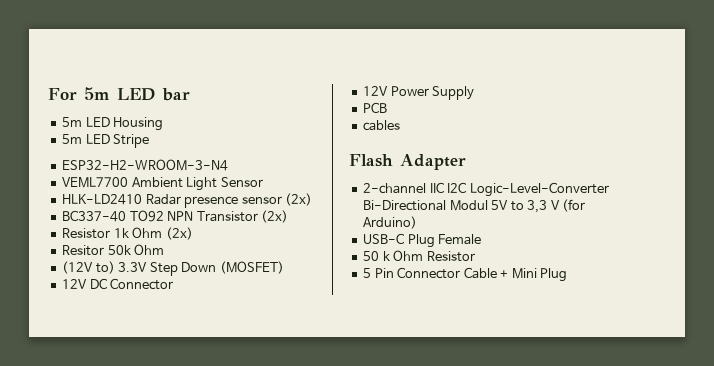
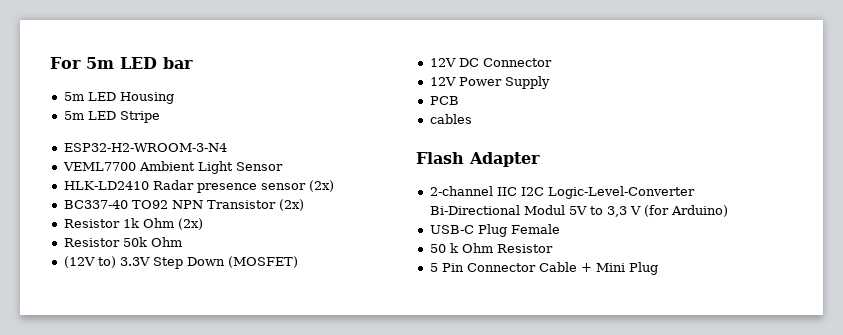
[62,245,105,256] Resitor -> [63,238,120,247] Resistor

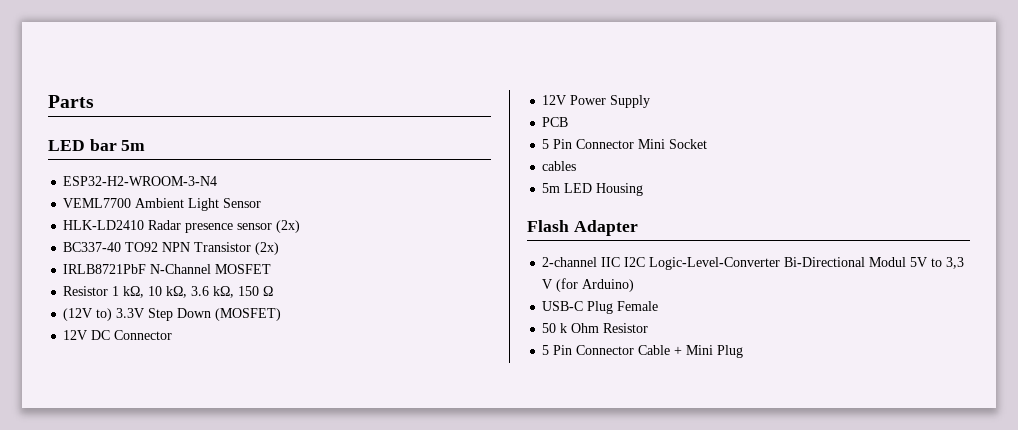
[50,57,114,69] For 5m -> [48,95,94,108] Parts //
[63,92,174,104] [63,111,160,123] // 5m LED Housing // 5m LED Stripe -> [121,140,146,151] 5m
[63,218,203,230] [63,237,182,247] Resistor 1k Ohm (2x) // Resistor 50k Ohm -> [63,264,272,274] [63,286,274,298] IRLB8721PbF N-Channel MOSFET // Resistor 1 kΩ, 10 kΩ, 3.6 kΩ, 150 Ω
[429,114,472,124] cables -> [542,139,708,149] [542,161,577,171] [542,183,644,196] 5 Pin Connector Mini Socket // cables // 5m LED Housing

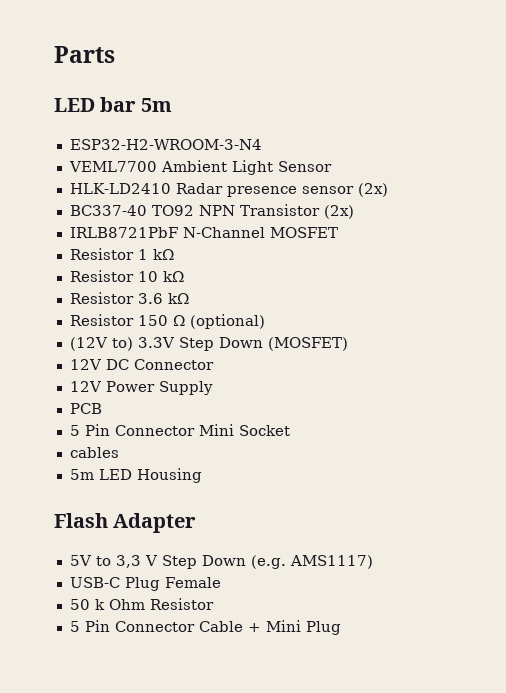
[123,286,235,298] kΩ, 10 kΩ, 3.6 kΩ, -> [152,249,174,260] [69,270,184,282] [69,292,189,304] [69,314,134,326] kΩ // Resistor 10 kΩ // Resistor 3.6 kΩ // Resistor
(274, 291) none -> [189,314,265,329] (optional)
[542,257,965,270] [542,278,635,292] 2-channel IIC I2C Logic-Level-Converter Bi-Directional Modul 5V to 3,3 V (for Arduino) -> [69,555,373,569] 5V to 3,3 V Step Down (e.g. AMS1117)

